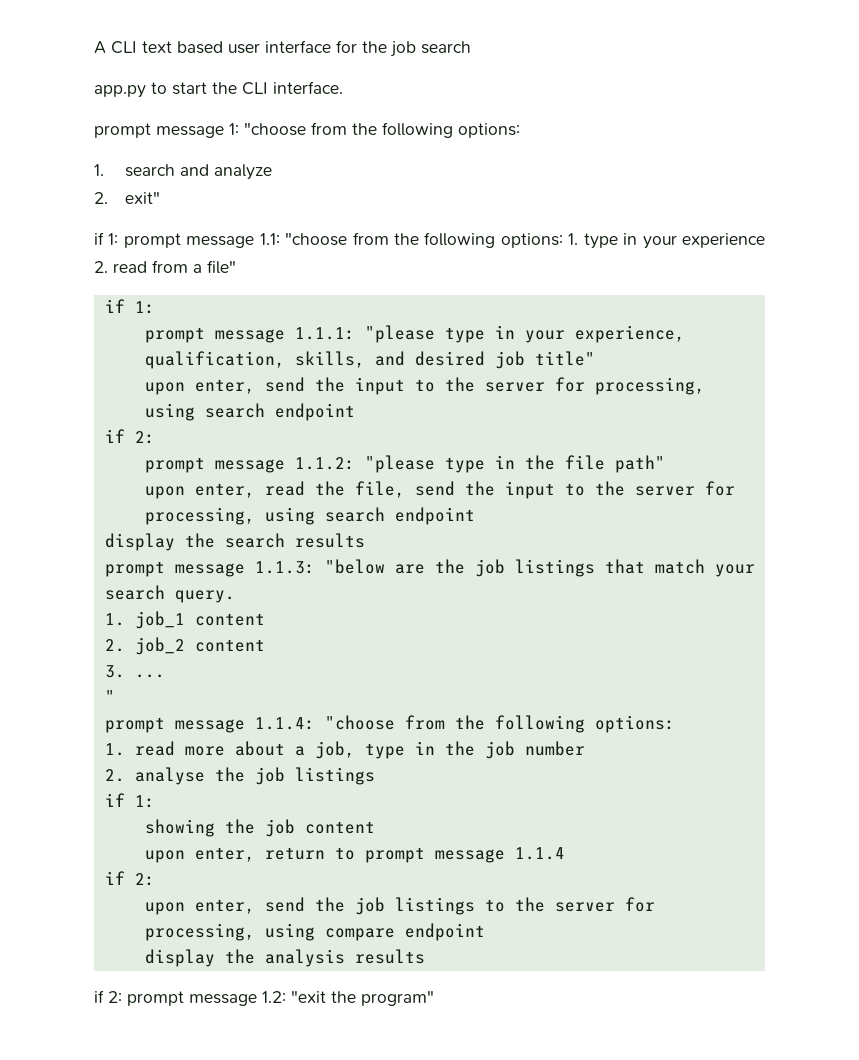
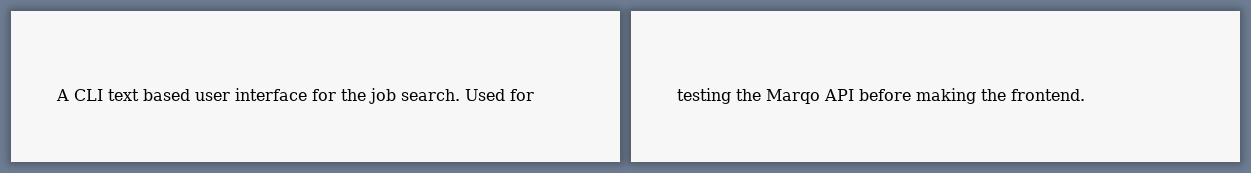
[421,41,471,54] [94,81,343,98] [94,122,520,138] [94,164,273,180] [94,191,161,204] [94,232,766,249] [94,260,236,274] [104,299,155,314] [144,325,685,343] [144,351,595,369] [144,377,705,395] [144,403,355,421] [104,429,155,444] [144,455,665,473] [144,481,735,499] [144,507,475,525] [104,533,365,551] [104,559,755,577] [104,585,235,603] [104,611,265,629] [104,637,265,655] [104,665,165,678] [104,690,115,703] [104,715,675,733] [104,741,585,759] [104,767,375,785] [104,793,155,808] [144,819,375,837] [144,847,565,863] [104,871,155,886] [144,897,655,915] [144,923,485,941] [144,949,425,967] [94,990,434,1006] search // app.py to start the CLI interface. // prompt message 1: "choose from the following options: // 1. search and analyze // 2. exit" // if 1: prompt message 1.1: "choose from the following options: 1. type in your experience 2. read from a file" // if 1: // prompt message 1.1.1: "please type in your experience, qualification, skills, and desired job title" // upon enter, send the input to the server for processing, using search endpoint // if 2: // prompt message 1.1.2: "please type in the file path" // upon enter, read the file, send the input to the server for processing, using search endpoint // display the search results // prompt message 1.1.3: "below are the job listings that match your search query. // 1. job_1 content // 2. job_2 content // 3. ... // " // prompt message 1.1.4: "choose from the following options: // 1. read more about a job, type in the job number // 2. analyse the job listings // if 1: // showing the job content // upon enter, return to prompt message 1.1.4 // if 2: // upon enter, send the job listings to the server for processing, using compare endpoint // display the analysis results // if 2: prompt message 1.2: "exit the program" -> [401,88,1085,104] search. Used for testing the Marqo API before making the frontend.

